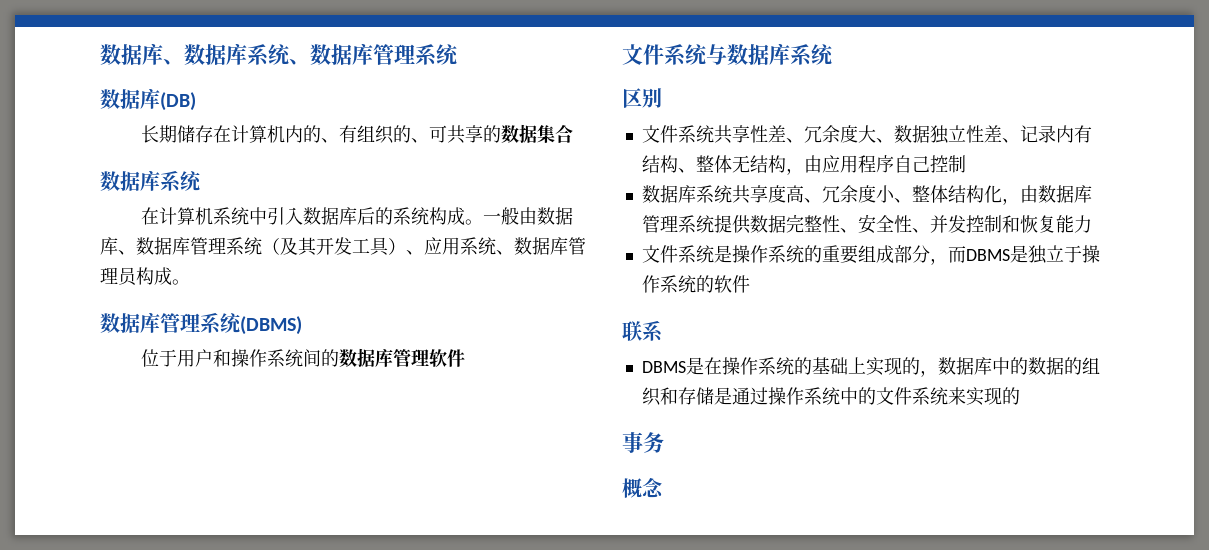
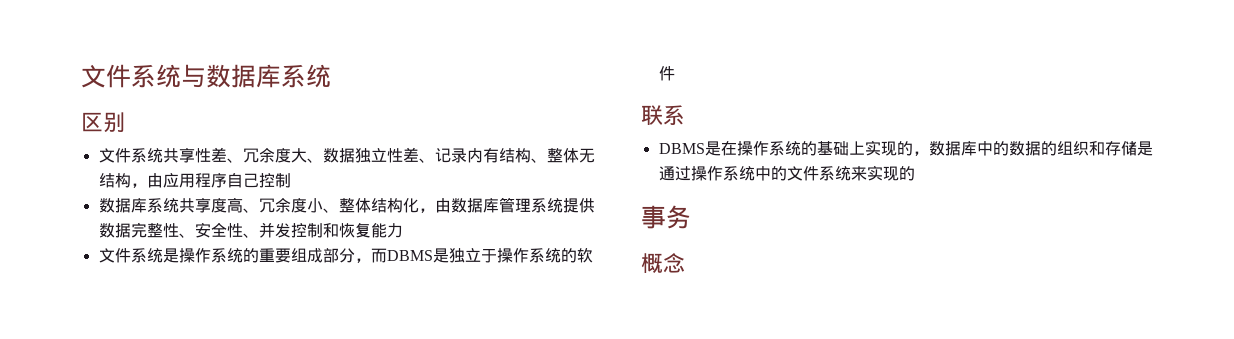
[100,43,458,66] [100,88,196,111] [140,124,573,144] [100,170,201,192] [140,207,573,225] [100,237,586,256] [100,267,190,286] [100,312,302,335] [140,348,465,367] 数据库、数据库系统、数据库管理系统 // 数据库(DB) // 长期储存在计算机内的、有组织的、可共享的数据集合 // 数据库系统 // 在计算机系统中引入数据库后的系统构成。一般由数据库、数据库管理系统（及其开发工具）、应用系统、数据库管理员构成。 // 数据库管理系统(DBMS) // 位于用户和操作系统间的数据库管理软件 // -> (81, 76) none

